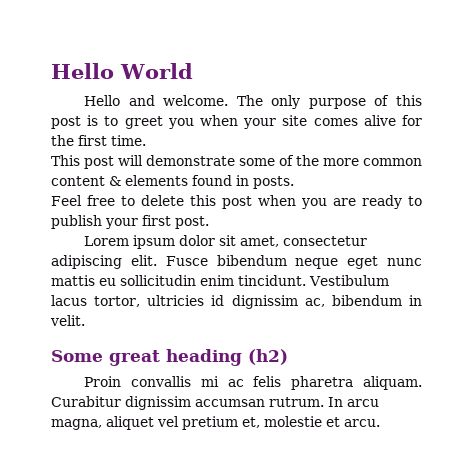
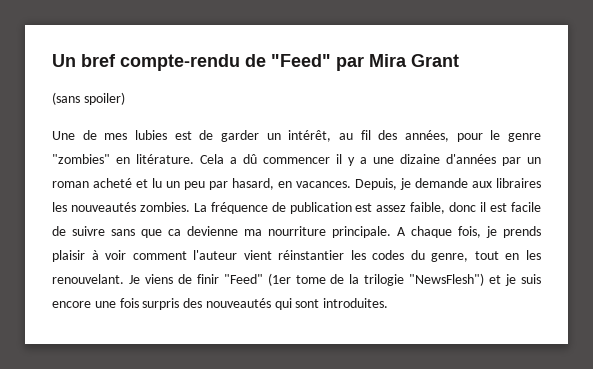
[51,63,193,79] [84,95,422,109] [51,115,422,129] [51,135,146,146] [51,155,422,169] [51,175,294,189] [51,195,422,209] [51,215,209,229] [84,235,368,249] [51,255,422,269] [51,275,389,286] [51,295,422,309] [50,315,85,326] [51,349,288,366] [84,376,423,390] [51,396,379,410] [51,416,380,430] Hello World // Hello and welcome. The only purpose of this post is to greet you when your site comes alive for the first time. // This post will demonstrate some of the more common content & elements found in posts. // Feel free to delete this post when you are ready to publish your first post. // Lorem ipsum dolor sit amet, consectetur adipiscing elit. Fusce bibendum neque eget nunc mattis eu sollicitudin enim tincidunt. Vestibulum lacus tortor, ultricies id dignissim ac, bibendum in velit. // Some great heading (h2) // Proin convallis mi ac felis pharetra aliquam. Curabitur dignissim accumsan rutrum. In arcu magna, aliquet vel pretium et, molestie et arcu. -> [52,54,459,71] [52,92,125,105] [52,130,541,142] [52,154,541,166] [52,178,541,190] [52,202,541,214] [52,226,541,238] [52,250,542,262] [52,273,541,286] [52,298,389,310] Un bref compte-rendu de "Feed" par Mira Grant // (sans spoiler) // Une de mes lubies est de garder un intérêt, au fil des années, pour le genre "zombies" en litérature. Cela a dû commencer il y a une dizaine d'années par un roman acheté et lu un peu par hasard, en vacances. Depuis, je demande aux libraires les nouveautés zombies. La fréquence de publication est assez faible, donc il est facile de suivre sans que ca devienne ma nourriture principale. A chaque fois, je prends plaisir à voir comment l'auteur vient réinstantier les codes du genre, tout en les renouvelant. Je viens de finir "Feed" (1er tome de la trilogie "NewsFlesh") et je suis encore une fois surpris des nouveautés qui sont introduites.

